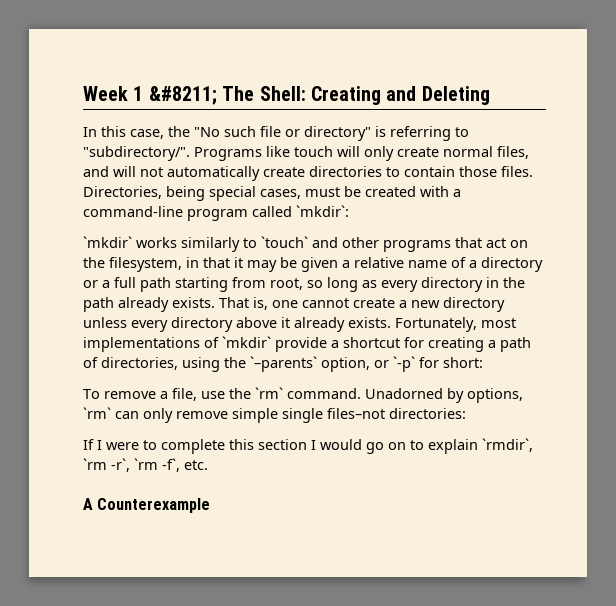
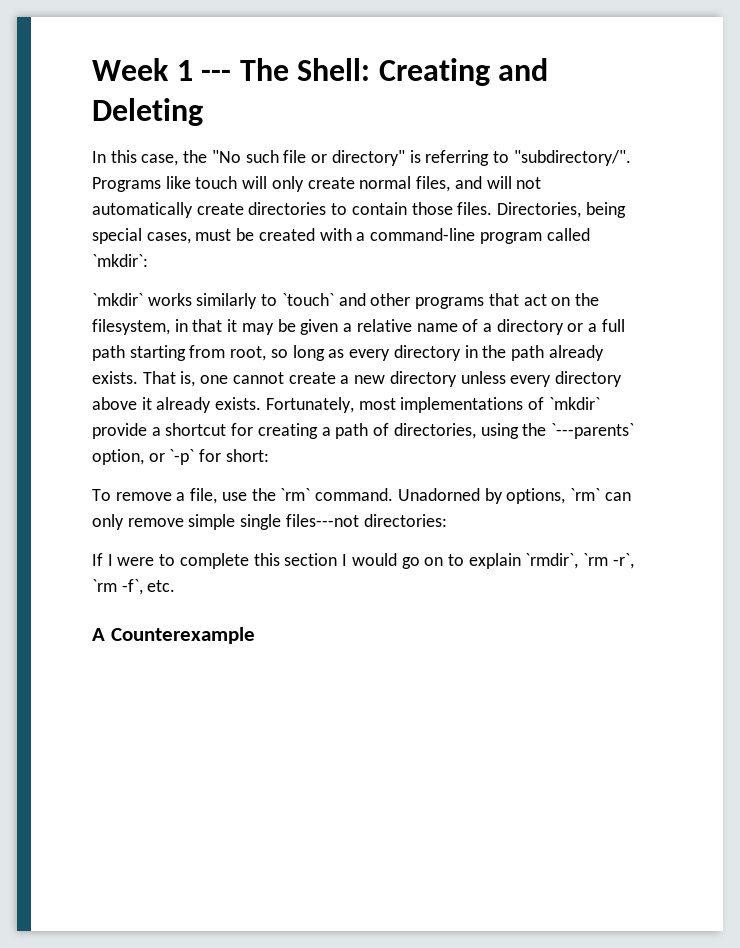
[148,86,217,105] &#8211; -> [201,69,232,81] ---
[250,356,317,372] `–parents` -> [550,423,634,439] `---parents`
[327,408,385,419] files–not -> [285,514,359,527] files---not

